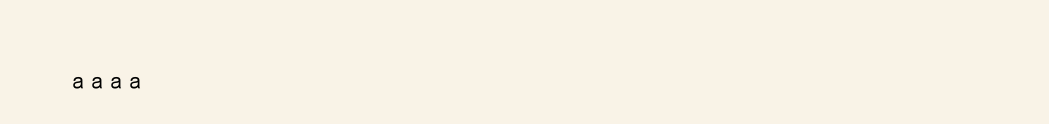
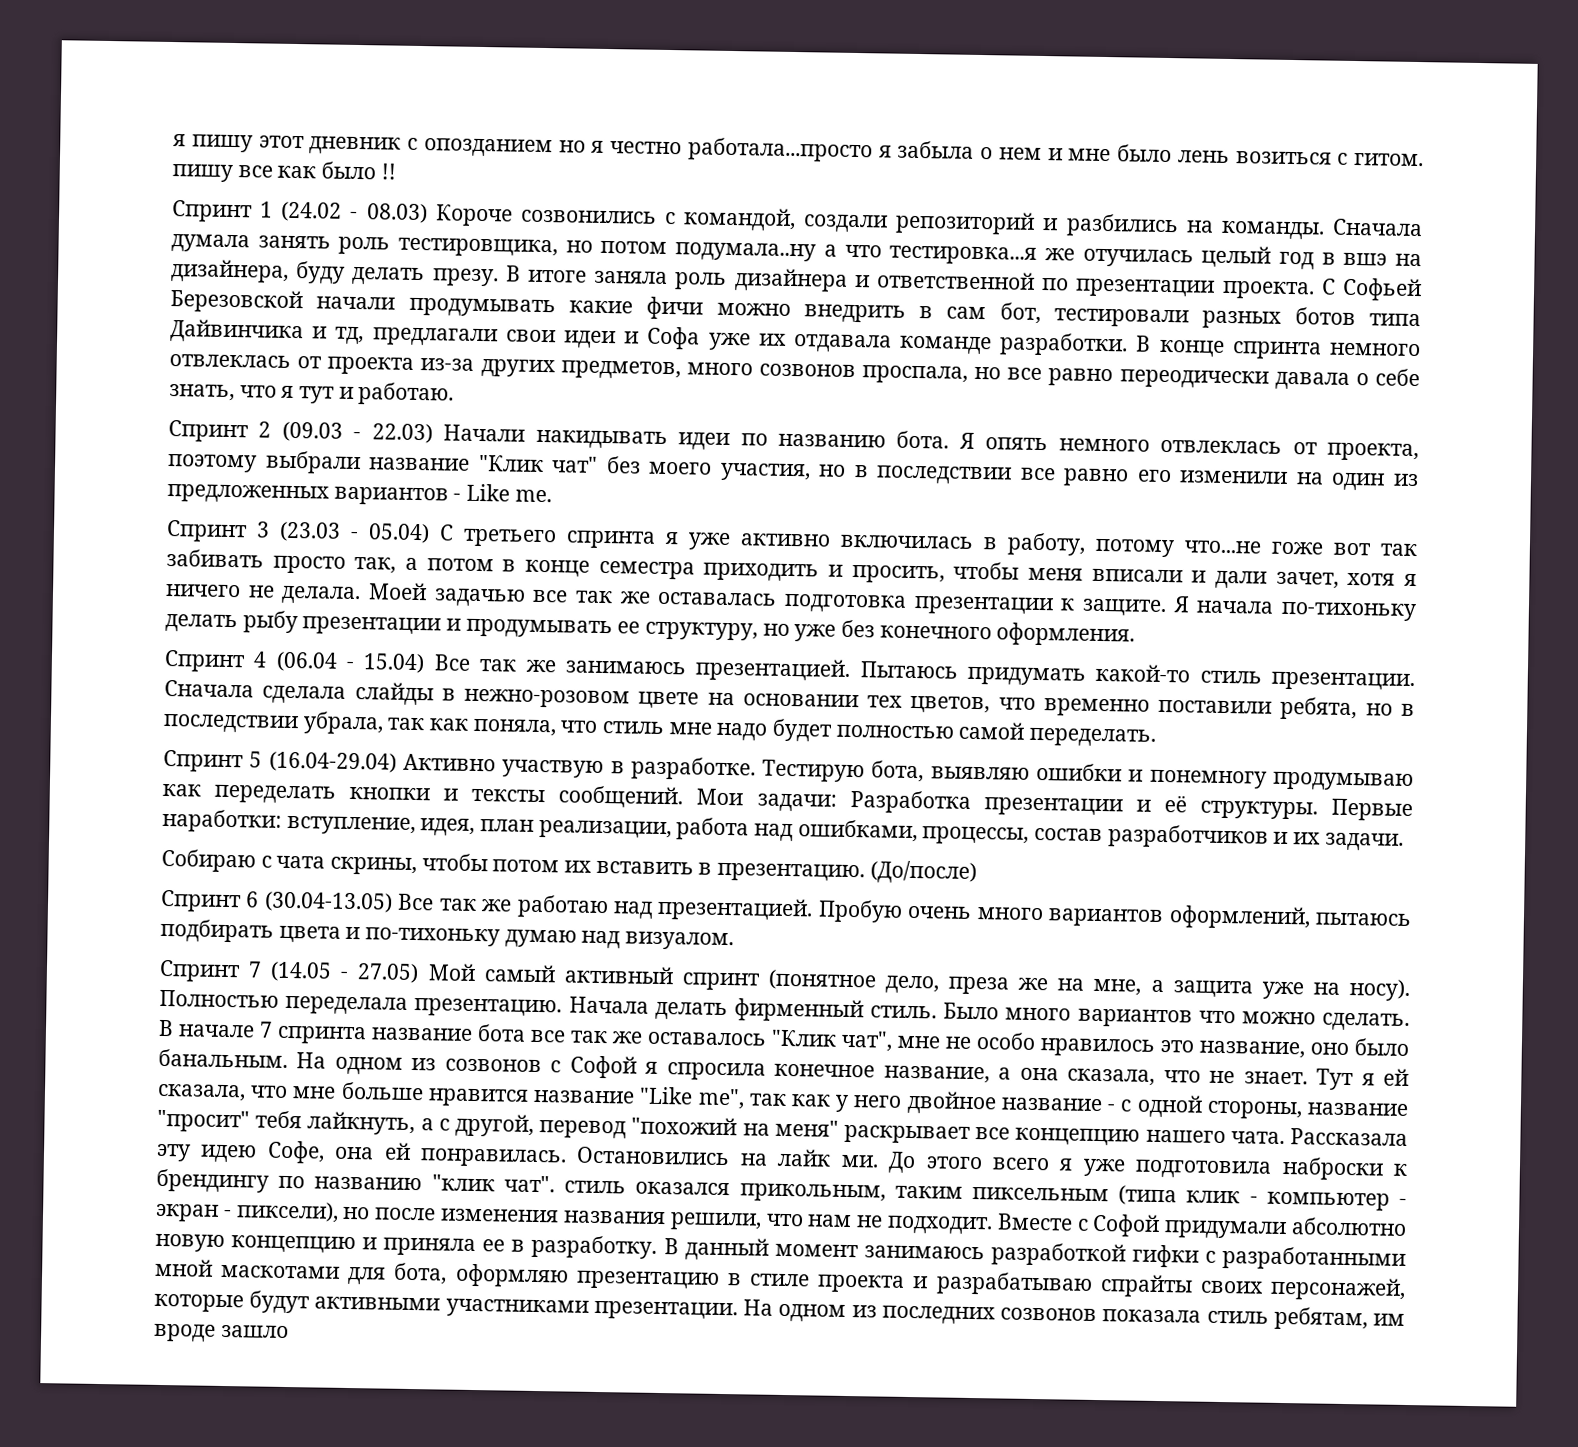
[69,76,145,89] аааа -> [173,134,1424,167] [172,161,396,182] [171,200,1424,240] [171,234,1422,270] [171,259,1423,302] [170,289,1421,329] [170,319,1421,360] [169,354,1421,390] [169,382,455,406] [168,420,1419,462] [167,450,1419,491] [167,483,552,506] [166,519,1417,558] [166,548,1418,589] [165,582,1416,622] [165,610,1136,647] [164,649,1416,692] [164,679,1415,721] [163,711,1157,747] [163,749,1414,792] [162,783,1414,822] [162,808,1404,851] [161,848,977,885] [160,889,1413,930] [160,918,735,951] [159,959,1410,1002] [159,989,1411,1032] [158,1019,1410,1059] [158,1048,1409,1091] [157,1081,1408,1120] [157,1109,1409,1146] [156,1140,1408,1181] [156,1168,1408,1211] [155,1201,1407,1240] [155,1233,1406,1271] [155,1258,1407,1301] [154,1290,1406,1331] [154,1323,289,1342] я пишу этот дневник с опозданием но я честно работала...просто я забыла о нем и мне было лень возиться с гитом. пишу все как было !! // Спринт 1 (24.02 - 08.03) Короче созвонились с командой, создали репозиторий и разбились на команды. Сначала думала занять роль тестировщика, но потом подумала..ну а что тестировка...я же отучилась целый год в вшэ на дизайнера, буду делать презу. В итоге заняла роль дизайнера и ответственной по презентации проекта. С Софьей Березовской начали продумывать какие фичи можно внедрить в сам бот, тестировали разных ботов типа Дайвинчика и тд, предлагали свои идеи и Софа уже их отдавала команде разработки. В конце спринта немного отвлеклась от проекта из-за других предметов, много созвонов проспала, но все равно переодически давала о себе знать, что я тут и работаю. // Спринт 2 (09.03 - 22.03) Начали накидывать идеи по названию бота. Я опять немного отвлеклась от проекта, поэтому выбрали название "Клик чат" без моего участия, но в последствии все равно его изменили на один из предложенных вариантов - Like me. // Спринт 3 (23.03 - 05.04) С третьего спринта я уже активно включилась в работу, потому что...не гоже вот так забивать просто так, а потом в конце семестра приходить и просить, чтобы меня вписали и дали зачет, хотя я ничего не делала. Моей задачью все так же оставалась подготовка презентации к защите. Я начала по-тихоньку делать рыбу презентации и продумывать ее структуру, но уже без конечного оформления. // Спринт 4 (06.04 - 15.04) Все так же занимаюсь презентацией. Пытаюсь придумать какой-то стиль презентации. Сначала сделала слайды в нежно-розовом цвете на основании тех цветов, что временно поставили ребята, но в последствии убрала, так как поняла, что стиль мне надо будет полностью самой переделать. // Спринт 5 (16.04-29.04) Активно участвую в разработке. Тестирую бота, выявляю ошибки и понемногу продумываю как переделать кнопки и тексты сообщений. Мои задачи: Разработка презентации и её структуры. Первые наработки: вступление, идея, план реализации, работа над ошибками, процессы, состав разработчиков и их задачи. // Собираю с чата скрины, чтобы потом их вставить в презентацию. (До/после) // Спринт 6 (30.04-13.05) Все так же работаю над презентацией. Пробую очень много вариантов оформлений, пытаюсь подбирать цвета и по-тихоньку думаю над визуалом. // Спринт 7 (14.05 - 27.05) Мой самый активный спринт (понятное дело, преза же на мне, а защита уже на носу). Полностью переделала презентацию. Начала делать фирменный стиль. Было много вариантов что можно сделать. В начале 7 спринта название бота все так же оставалось "Клик чат", мне не особо нравилось это название, оно было банальным. На одном из созвонов с Софой я спросила конечное название, а она сказала, что не знает. Тут я ей сказала, что мне больше нравится название "Like me", так как у него двойное название - с одной стороны, название "просит" тебя лайкнуть, а с другой, перевод "похожий на меня" раскрывает все концепцию нашего чата. Рассказала эту идею Софе, она ей понравилась. Остановились на лайк ми. До этого всего я уже подготовила наброски к брендингу по названию "клик чат". стиль оказался прикольным, таким пиксельным (типа клик - компьютер - экран - пиксели), но после изменения названия решили, что нам не подходит. Вместе с Софой придумали абсолютно новую концепцию и приняла ее в разработку. В данный момент занимаюсь разработкой гифки с разработанными мной маскотами для бота, оформляю презентацию в стиле проекта и разрабатываю спрайты своих персонажей, которые будут активными участниками презентации. На одном из последних созвонов показала стиль ребятам, им вроде зашло

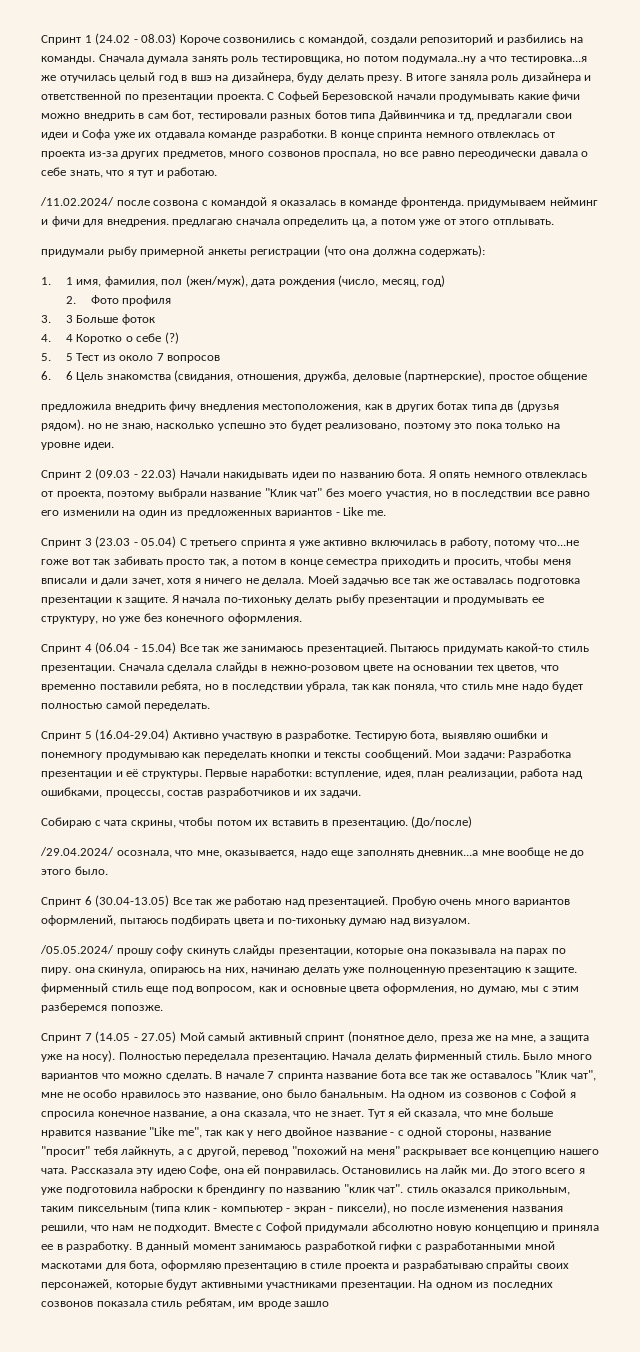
[173,134,1424,167] [172,161,396,182] я пишу этот дневник с опозданием но я честно работала...просто я забыла о нем и мне было лень возиться с гитом. пишу все как было !! // -> (41, 40) none
(455, 394) none -> [40,197,598,208] [41,216,554,227] [41,245,486,257] [41,275,446,287] [65,295,172,306] [41,314,155,325] [41,332,179,344] [41,353,221,363] [41,370,588,382] [41,400,559,412] [41,419,560,431] [41,442,114,450] // /11.02.2024/ после созвона с командой я оказалась в команде фронтенда. придумываем нейминг и фичи для внедрения. предлагаю сначала определить ца, а потом уже от этого отплывать. // придумали рыбу примерной анкеты регистрации (что она должна содержать): // 1. 1 имя, фамилия, пол (жен/муж), дата рождения (число, месяц, год) // 2. Фото профиля // 3. 3 Больше фоток // 4. 4 Коротко о себе (?) // 5. 5 Тест из около 7 вопросов // 6. 6 Цель знакомства (свидания, отношения, дружба, деловые (партнерские), простое общение // предложила внедрить фичу внедления местоположения, как в других ботах типа дв (друзья рядом). но не знаю, насколько успешно это будет реализовано, поэтому это пока только на уровне идеи.
(977, 872) none -> [40,847,585,858] [41,866,108,875] // /29.04.2024/ осознала, что мне, оказывается, надо еще заполнять дневник...а мне вообще не до этого было.
(735, 941) none -> [40,945,566,956] [41,967,578,975] [41,983,580,994] [41,1002,163,1013] // /05.05.2024/ прошу софу скинуть слайды презентации, которые она показывала на парах по пиру. она скинула, опираюсь на них, начинаю делать уже полноценную презентацию к защите. фирменный стиль еще под вопросом, как и основные цвета оформления, но думаю, мы с этим разберемся попозже.

